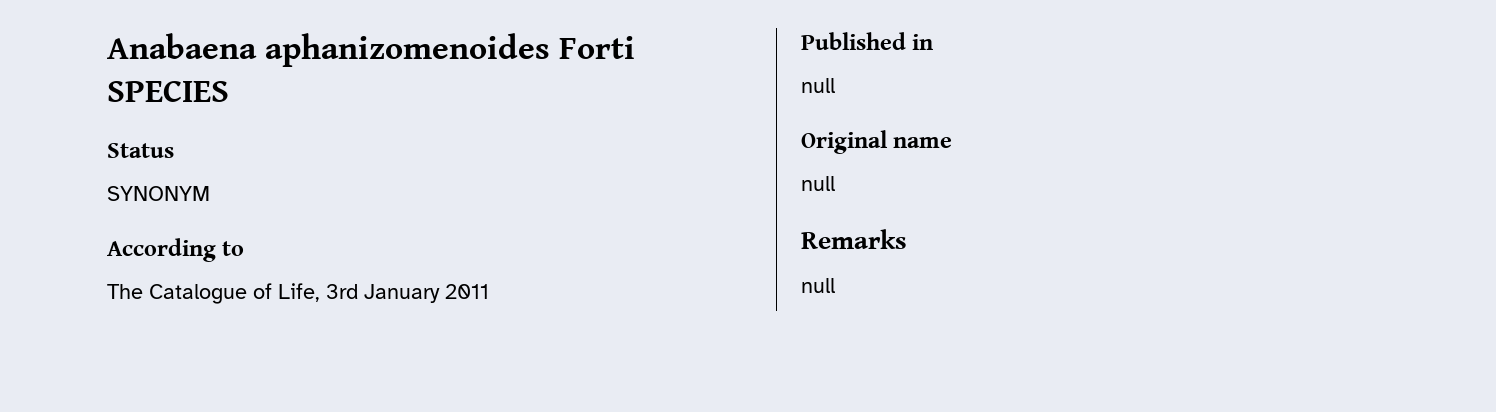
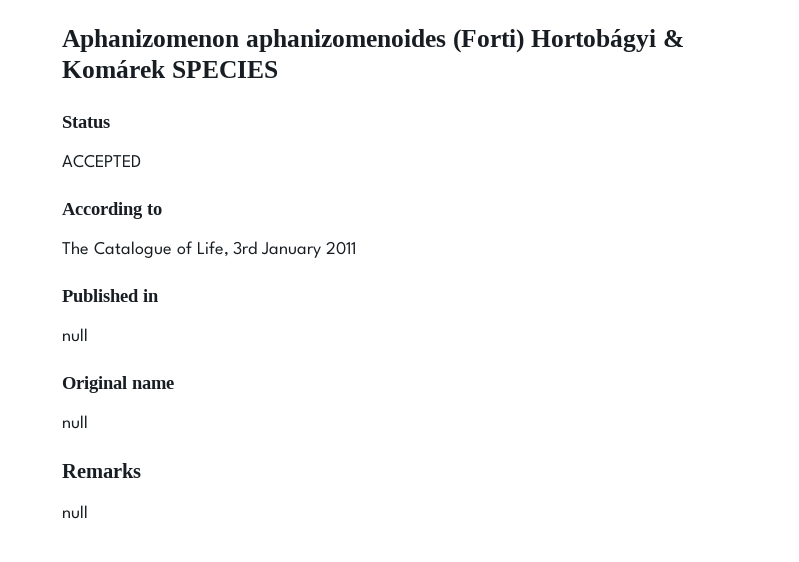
[107,33,636,67] Anabaena aphanizomenoides Forti -> [62,29,684,53] [62,60,166,78] Aphanizomenon aphanizomenoides (Forti) Hortobágyi & Komárek
[107,186,210,201] SYNONYM -> [62,154,141,168] ACCEPTED

